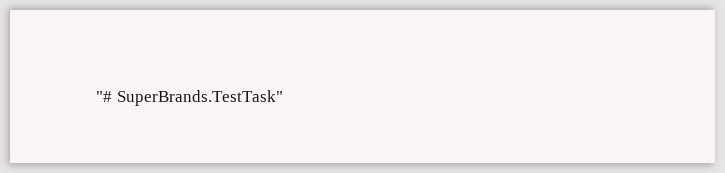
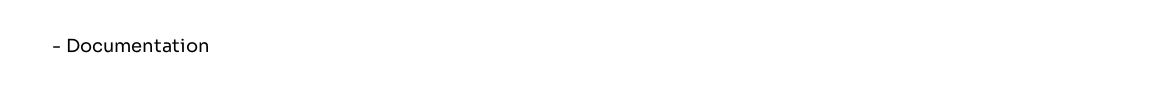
[96,90,283,106] "# SuperBrands.TestTask" -> [52,38,210,53] - Documentation

